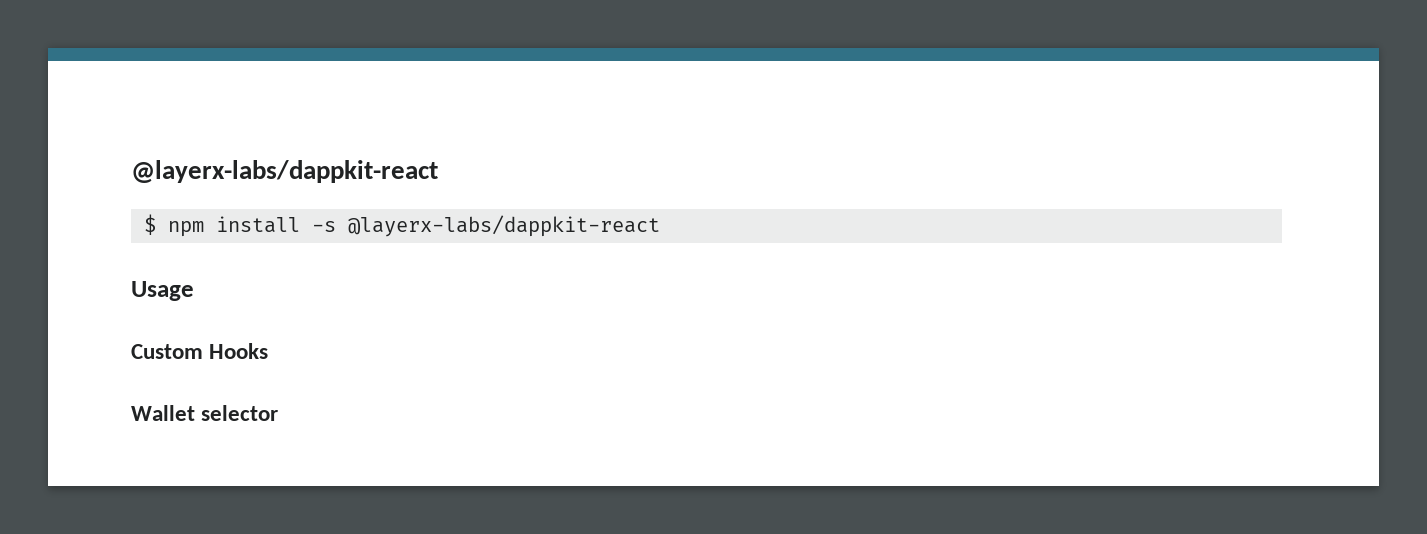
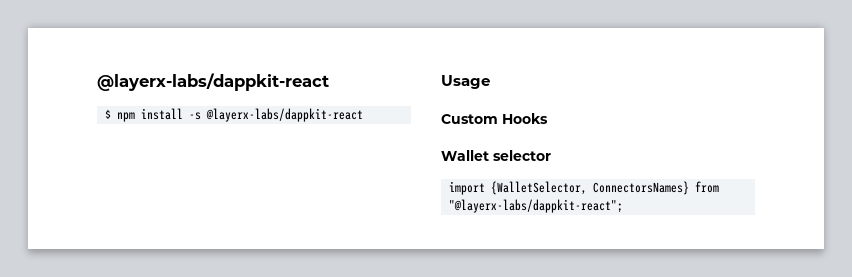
(279, 413) none -> [448,181,719,195] [448,199,623,213] // import {WalletSelector, ConnectorsNames} from "@layerx-labs/dappkit-react";

